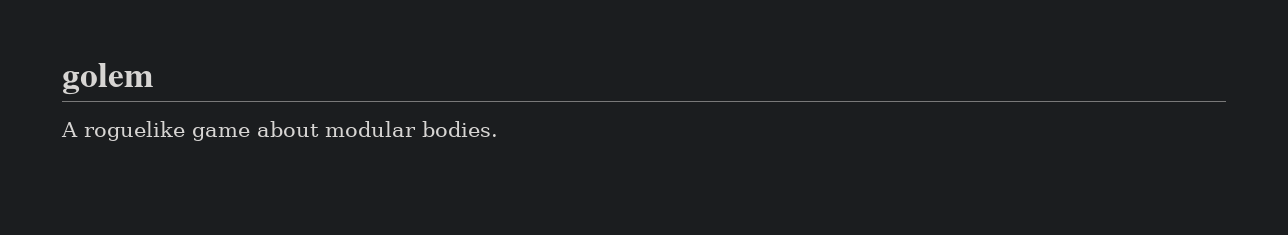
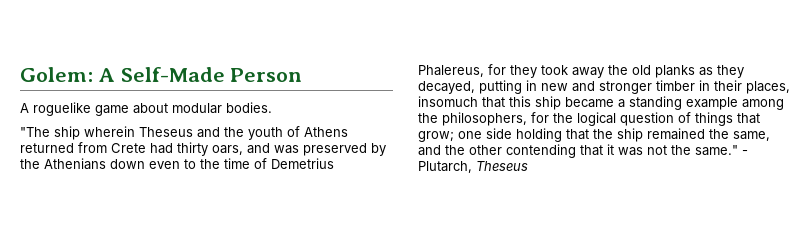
[62,63,154,95] golem -> [20,67,303,82] Golem: A Self-Made Person
(498, 129) none -> [20,126,348,140] [20,142,386,156] [20,158,334,170] [418,64,744,78] [418,80,790,94] [418,96,784,110] [418,112,760,126] [418,128,770,142] [418,144,748,158] [418,161,528,173] // "The ship wherein Theseus and the youth of Athens returned from Crete had thirty oars, and was preserved by the Athenians down even to the time of Demetrius Phalereus, for they took away the old planks as they decayed, putting in new and stronger timber in their places, insomuch that this ship became a standing example among the philosophers, for the logical question of things that grow; one side holding that the ship remained the same, and the other contending that it was not the same." - Plutarch, Theseus

